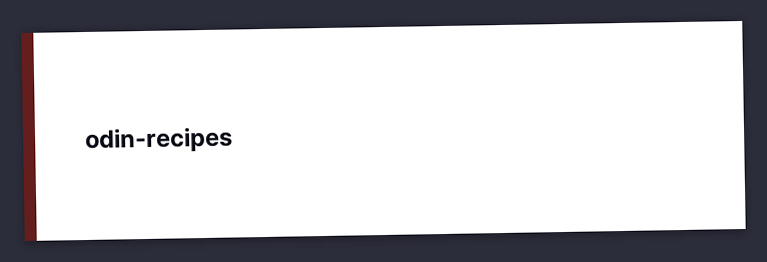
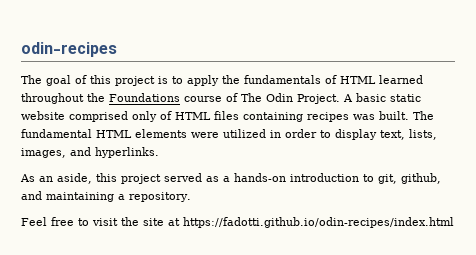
(233, 139) none -> [21,75,423,86] [21,93,421,104] [21,111,434,122] [21,129,437,140] [21,147,159,158] [20,173,441,184] [21,191,191,202] [21,217,454,228] // The goal of this project is to apply the fundamentals of HTML learned throughout the Foundations course of The Odin Project. A basic static website comprised only of HTML files containing recipes was built. The fundamental HTML elements were utilized in order to display text, lists, images, and hyperlinks. // As an aside, this project served as a hands-on introduction to git, github, and maintaining a repository. // Feel free to visit the site at https://fadotti.github.io/odin-recipes/index.html

